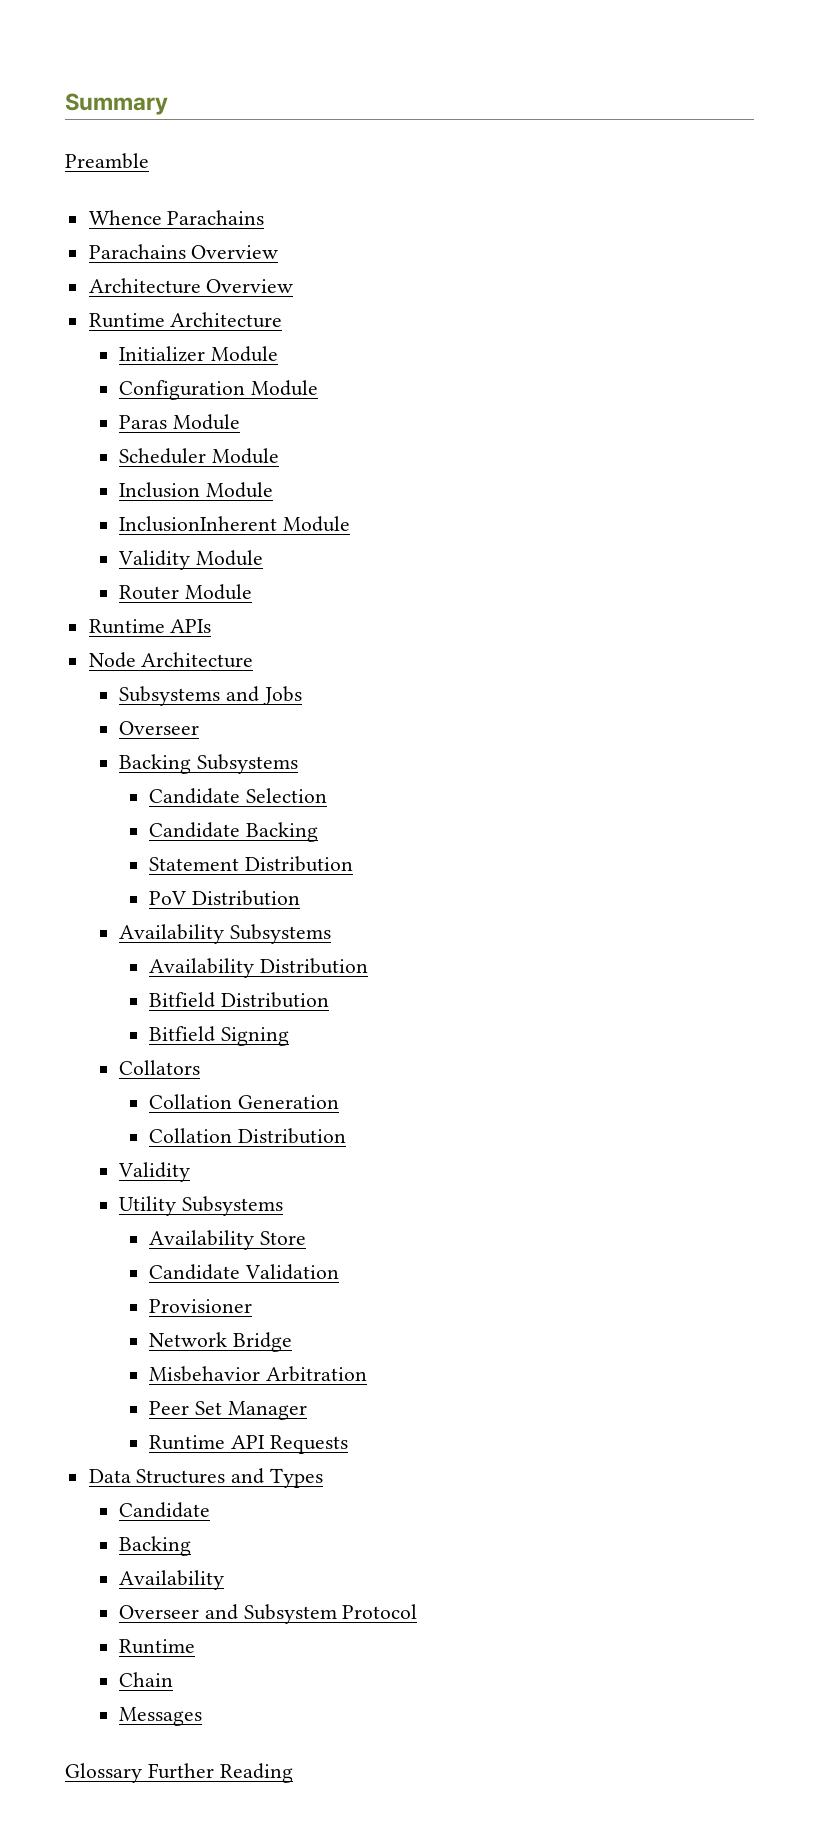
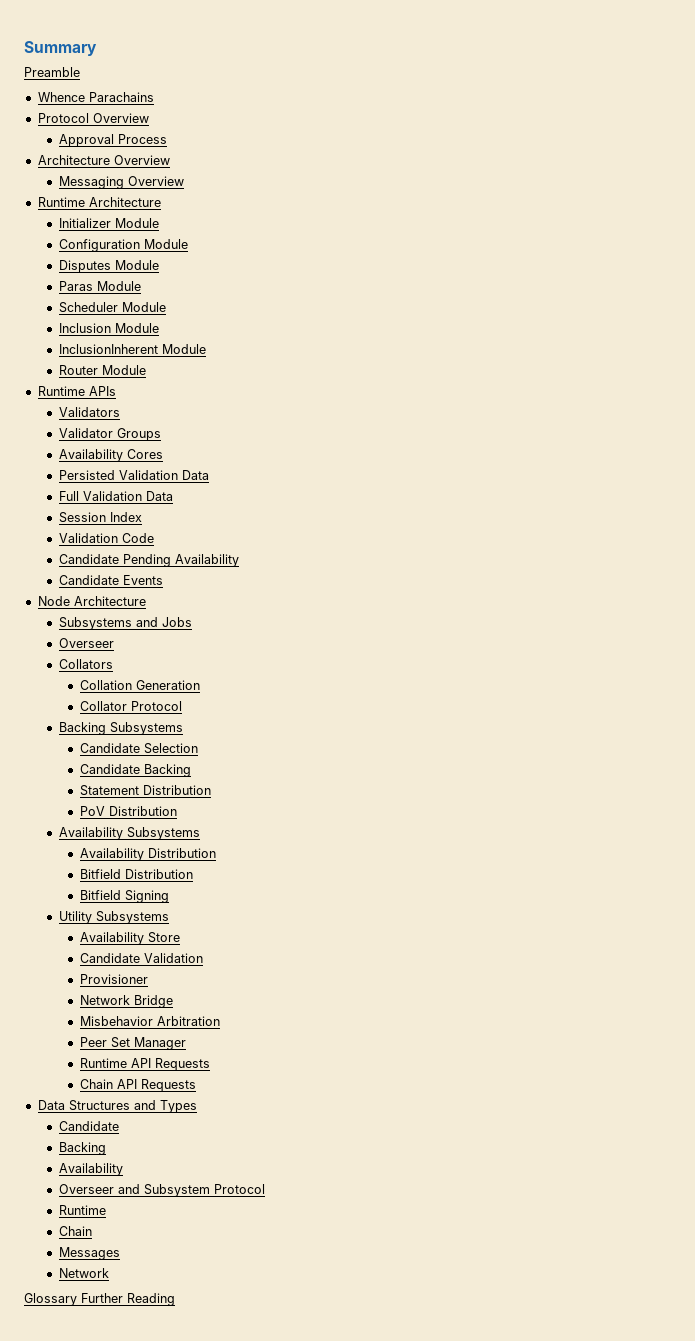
[88,244,279,259] Parachains Overview -> [37,113,149,123] [58,134,167,147] Protocol Overview // Approval Process
(294, 286) none -> [58,176,184,189] // Messaging Overview
(318, 388) none -> [58,260,159,273] // Disputes Module
[118,550,263,570] // Validity Module -> (206, 349) none
(212, 626) none -> [58,407,120,417] [58,428,161,441] [58,449,163,462] [58,470,209,480] [58,491,173,501] [58,512,142,523] [58,533,154,543] [58,554,239,567] [58,575,163,585] // Validators // Validator Groups // Availability Cores // Persisted Validation Data // Full Validation Data // Session Index // Validation Code // Candidate Pending Availability // Candidate Events
(200, 728) none -> [58,659,113,669] [79,680,200,690] [79,701,182,711] // Collators // Collation Generation // Collator Protocol
[119,1060,201,1075] [149,1094,340,1109] [149,1128,347,1144] [118,1162,191,1182] // Collators // Collation Generation // Collation Distribution // Validity -> (169, 896) none
(349, 1444) none -> [79,1079,196,1092] // Chain API Requests
(203, 1716) none -> [58,1268,109,1278] // Network

